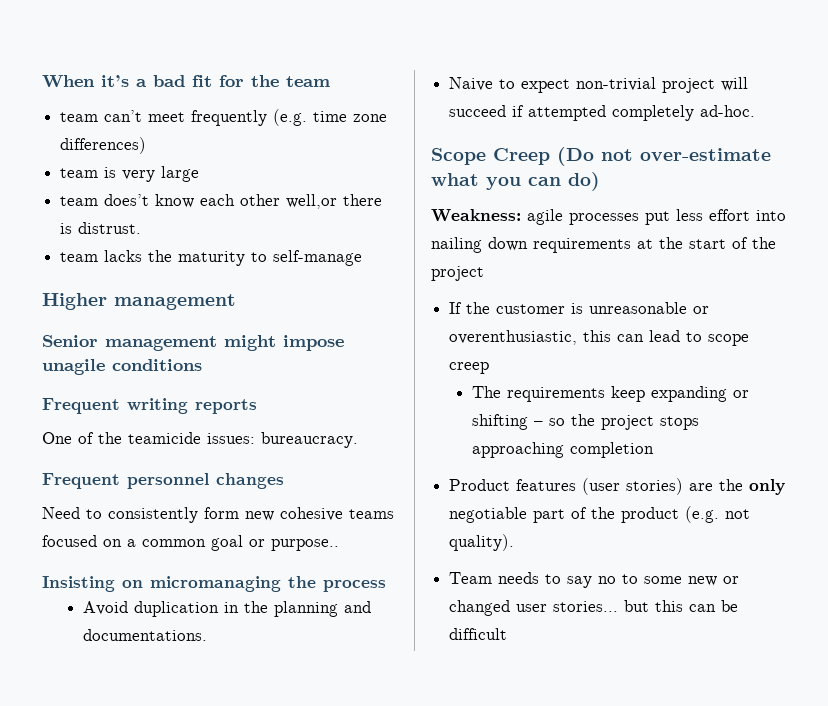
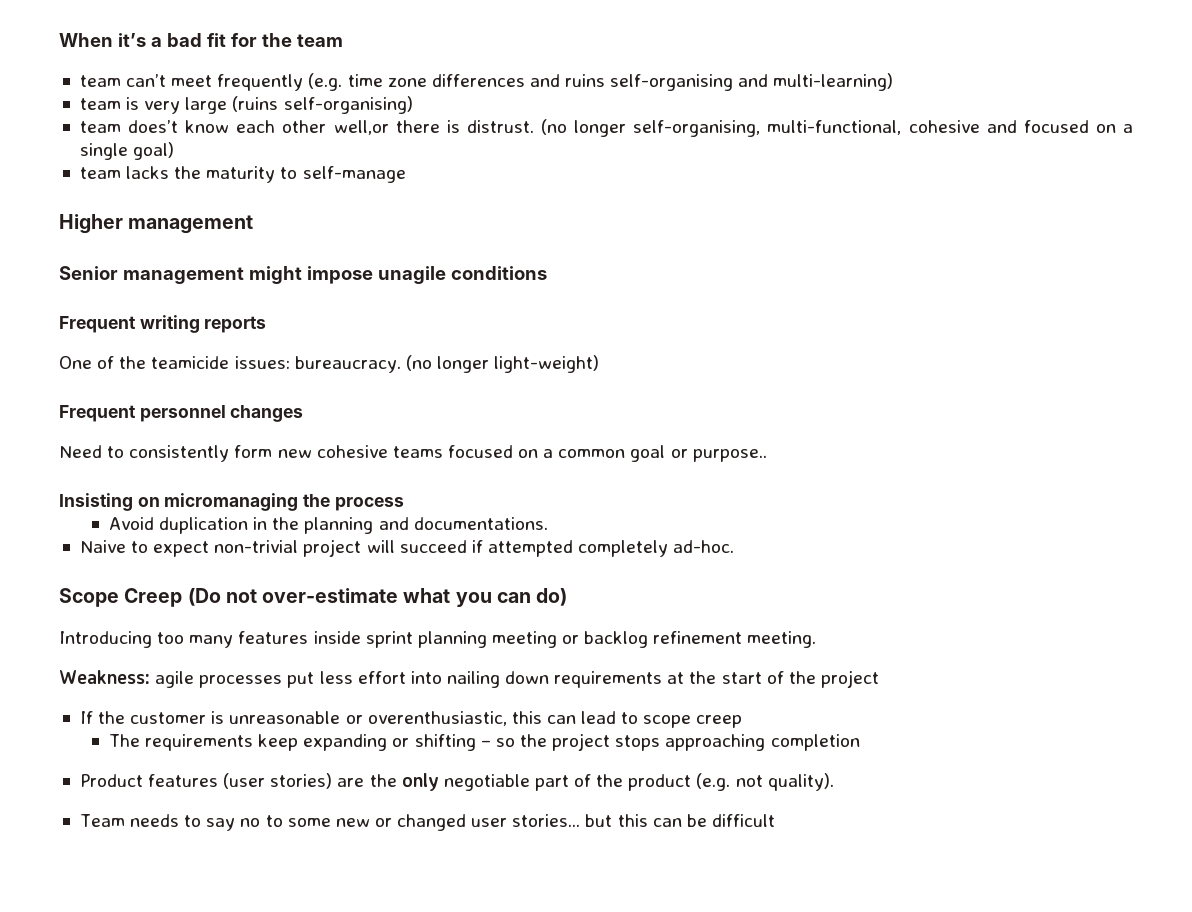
[60,137,147,154] differences) -> [431,73,894,91] differences and ruins self-organising and multi-learning)
(200, 174) none -> [232,96,413,114] (ruins self-organising)
(142, 228) none -> [541,119,1133,137] [79,142,175,160] (no longer self-organising, multi-functional, cohesive and focused on a single goal)
(358, 440) none -> [405,355,600,373] (no longer light-weight)
(600, 181) none -> [59,631,817,648] // Introducing too many features inside sprint planning meeting or backlog refinement meeting.

